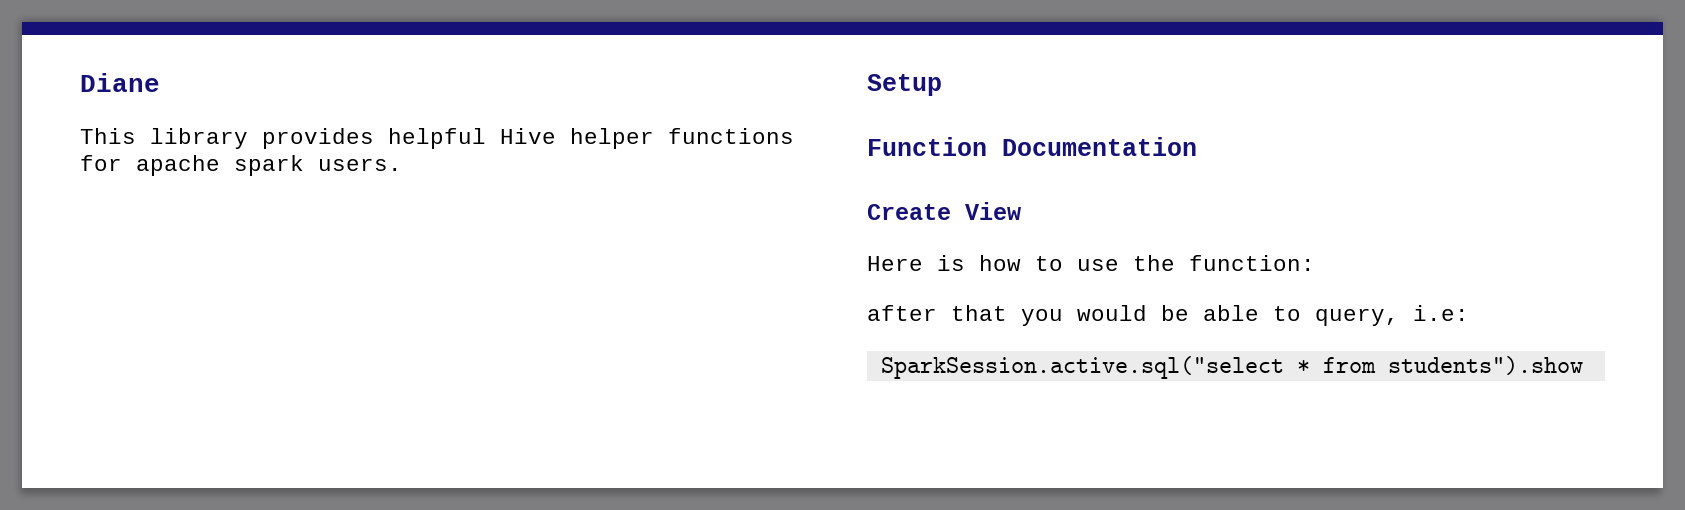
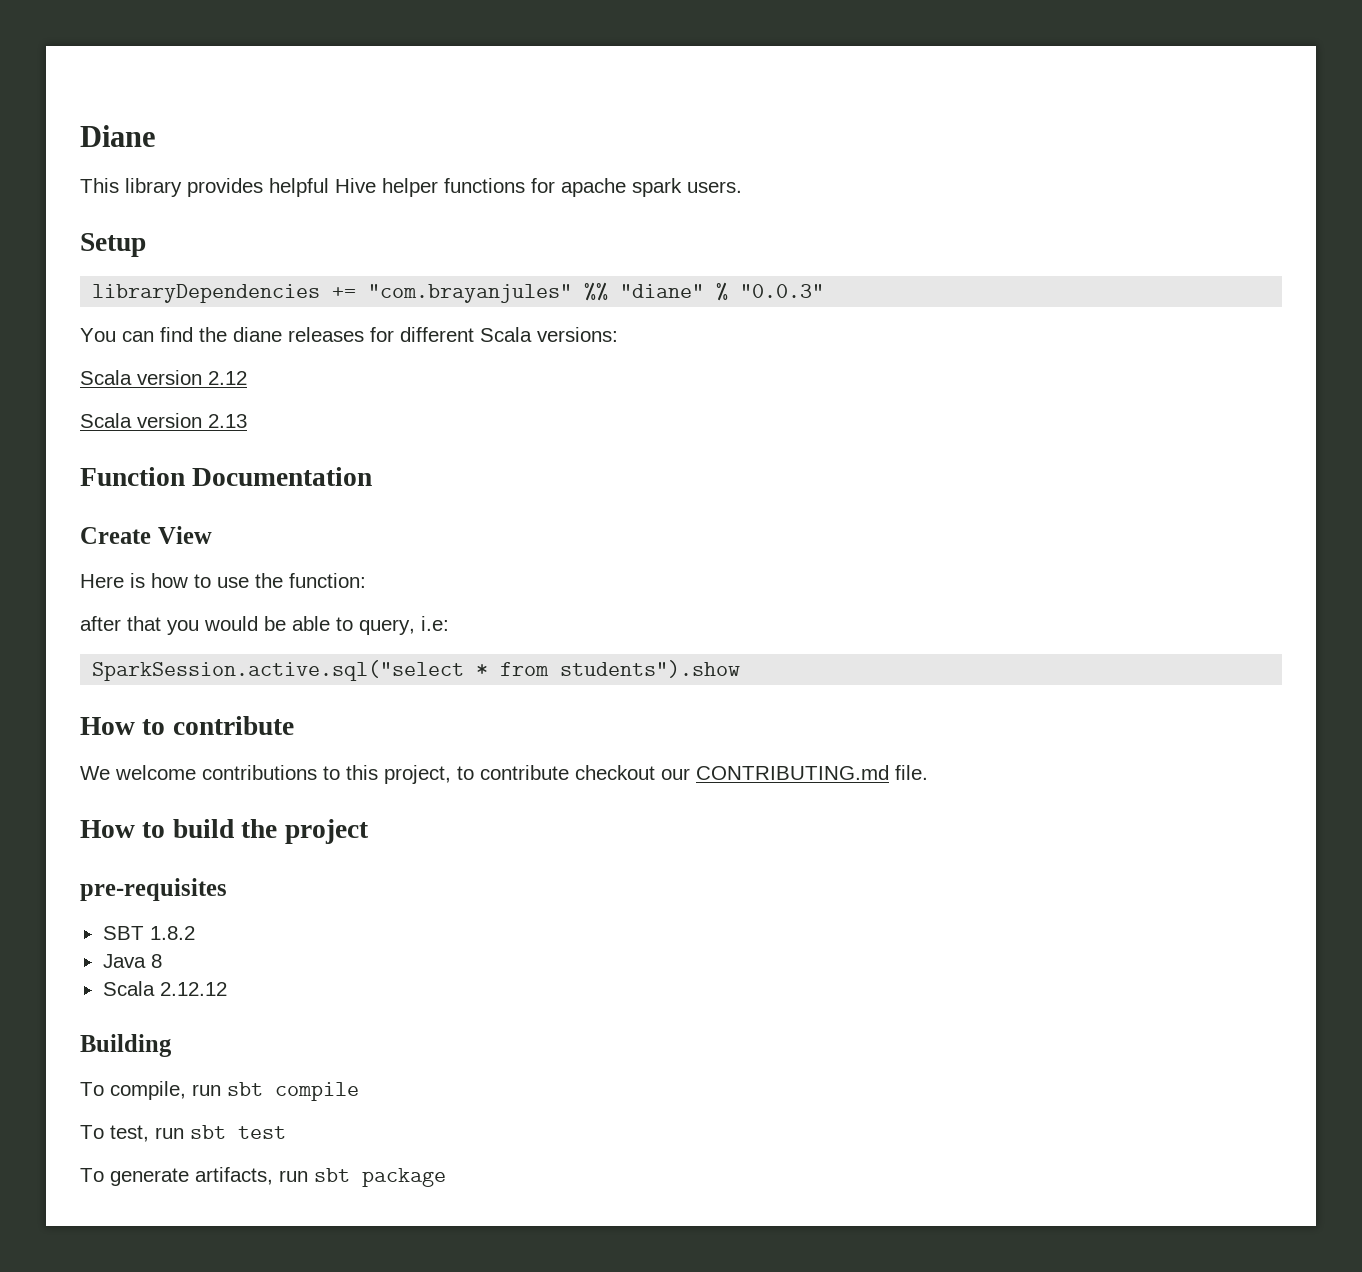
(942, 85) none -> [92,282,825,303] [80,327,618,342] [80,370,247,385] [80,413,247,428] // libraryDependencies += "com.brayanjules" %% "diane" % "0.0.3" // You can find the diane releases for different Scala versions: // Scala version 2.12 // Scala version 2.13
(1583, 365) none -> [80,716,294,735] [80,765,928,784] [80,819,369,844] [80,878,227,901] [102,926,195,940] [102,954,162,968] [102,981,227,996] [80,1034,172,1057] [80,1081,359,1101] [80,1125,286,1142] [80,1167,446,1187] // How to contribute // We welcome contributions to this project, to contribute checkout our CONTRIBUTING.md file. // How to build the project // pre-requisites // SBT 1.8.2 // Java 8 // Scala 2.12.12 // Building // To compile, run sbt compile // To test, run sbt test // To generate artifacts, run sbt package

